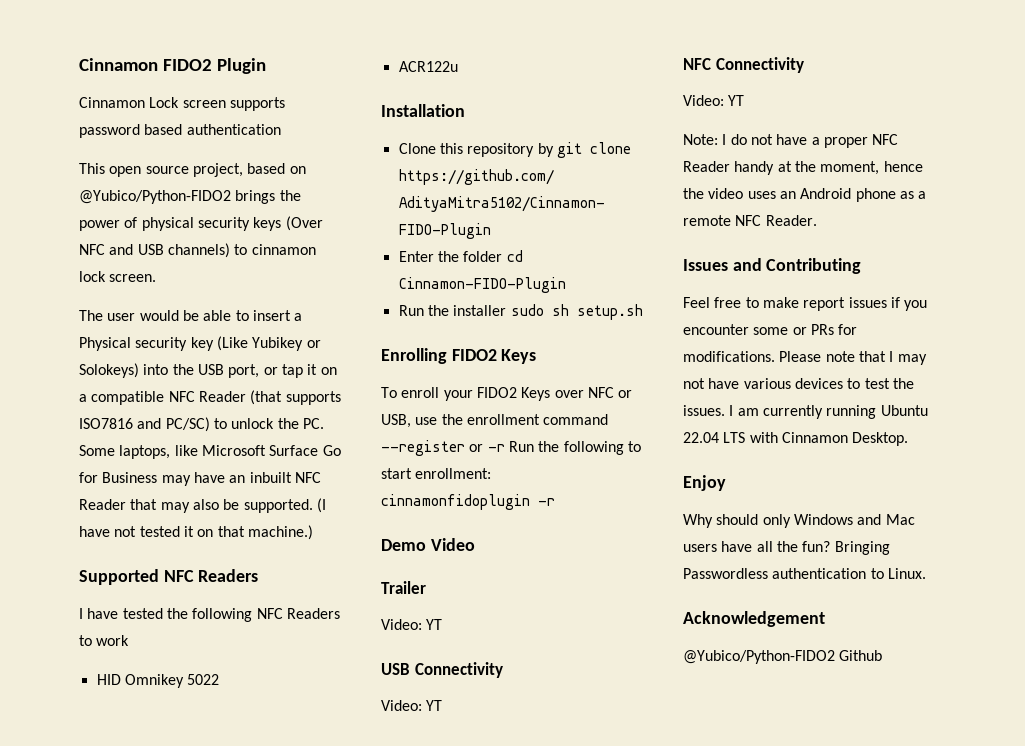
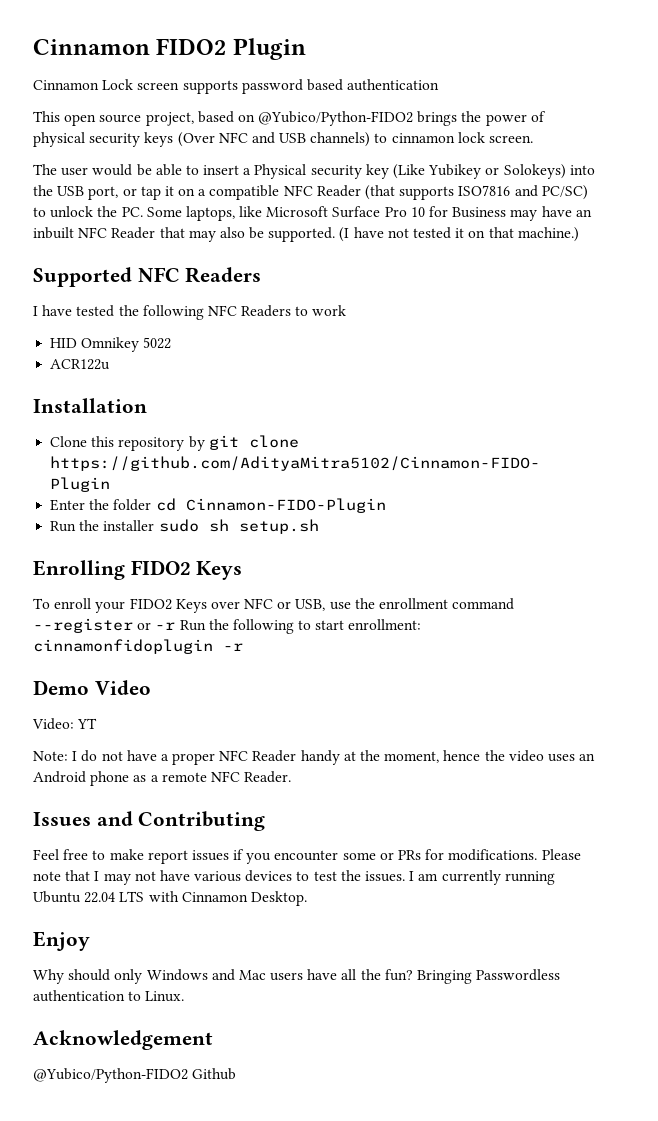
[322,445,341,456] Go -> [384,207,425,217] Pro 10
[381,581,426,594] [381,619,443,630] [381,662,503,678] [381,700,443,711] [683,57,804,73] // Trailer // Video: YT // USB Connectivity // Video: YT // NFC Connectivity -> (151, 687) none

